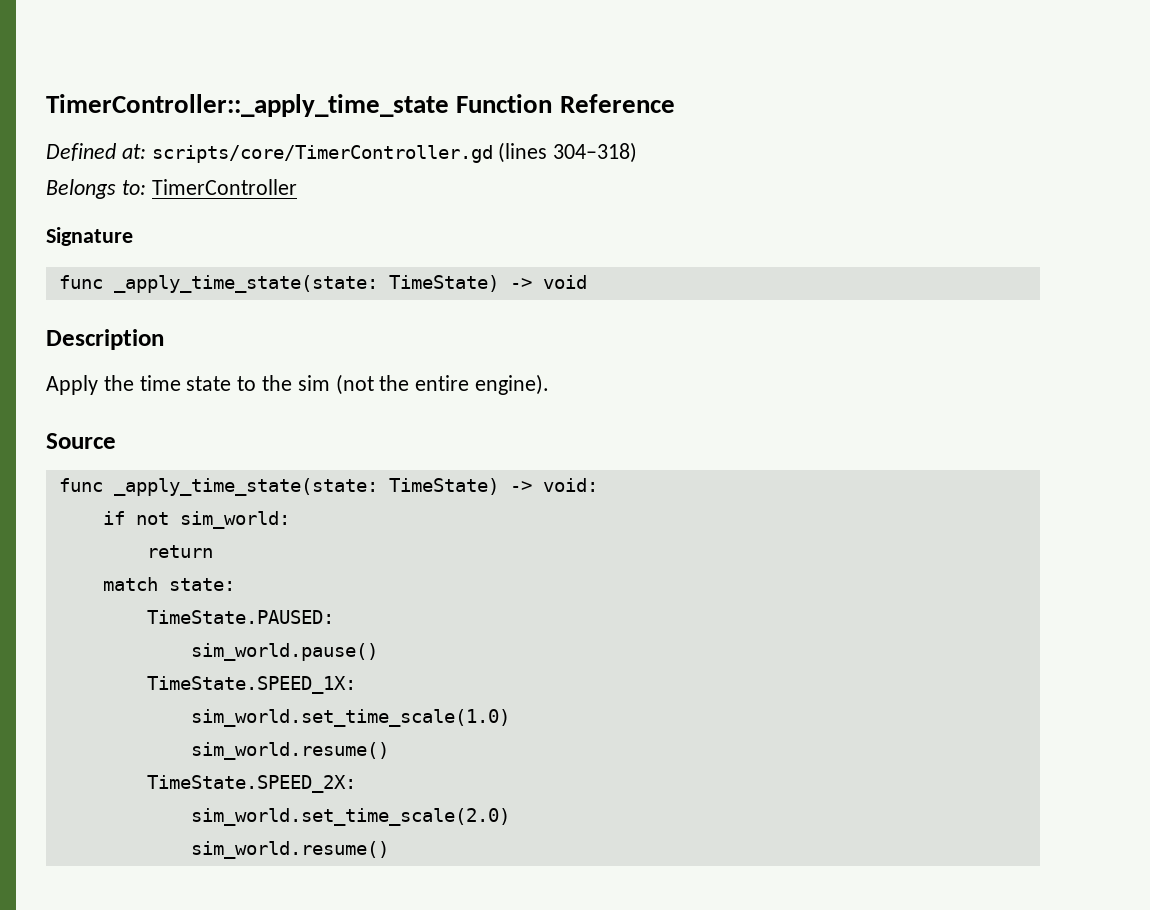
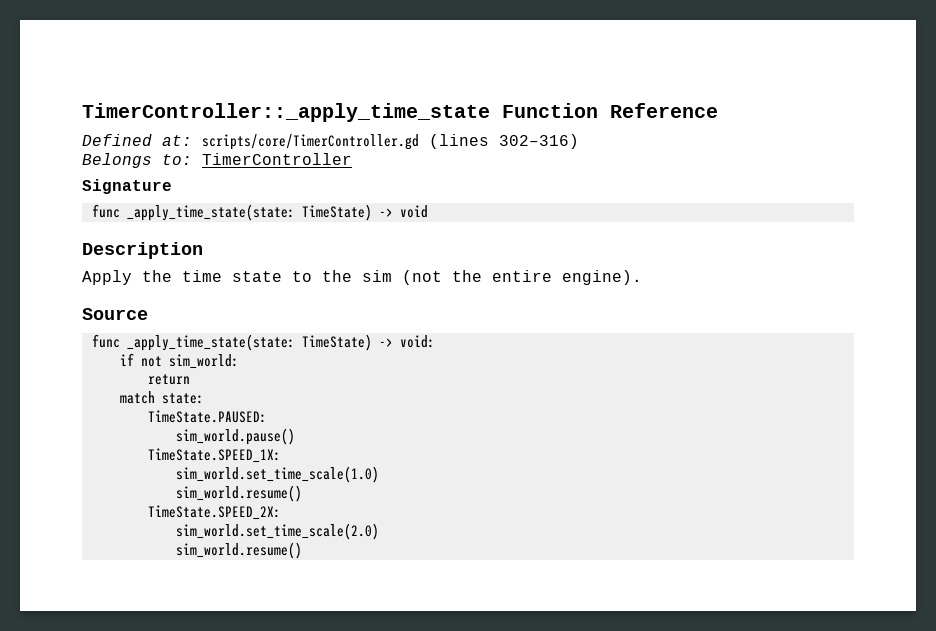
[553,142,638,163] 304–318) -> [499,134,579,149] 302–316)

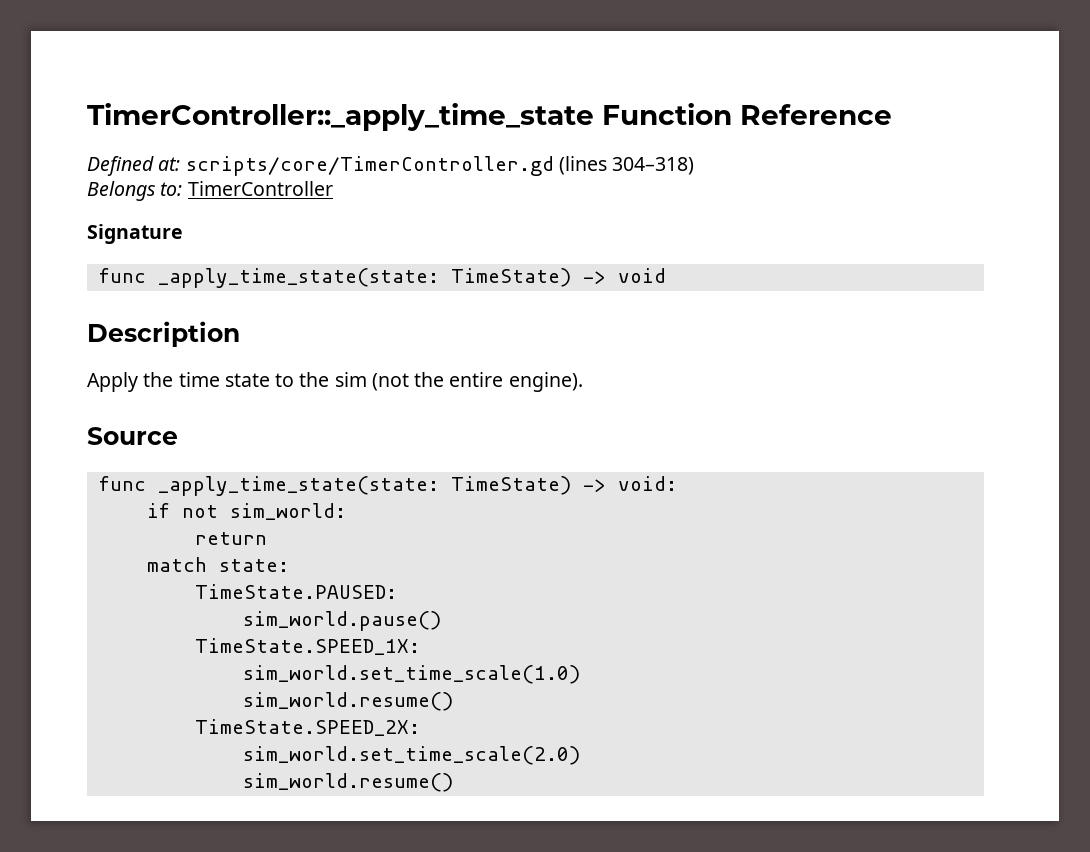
[499,134,579,149] 302–316) -> [612,157,695,175] 304–318)

